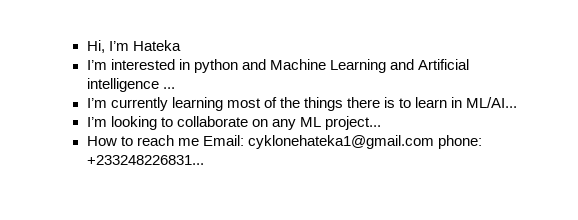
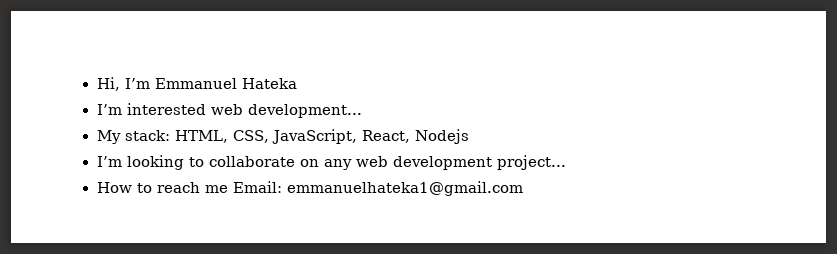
(129, 46) none -> [154,78,237,89] Emmanuel
[178,59,469,73] [86,78,175,92] [86,97,518,111] in python and Machine Learning and Artificial intelligence ... // I’m currently learning most of the things there is to learn in ML/AI... -> [210,104,362,118] [96,129,469,144] web development... // My stack: HTML, CSS, JavaScript, React, Nodejs
[299,117,321,127] ML -> [355,156,492,170] web development
[247,135,482,149] [86,155,204,165] cyklonehateka1@gmail.com phone: +233248226831... -> [286,181,523,196] emmanuelhateka1@gmail.com

